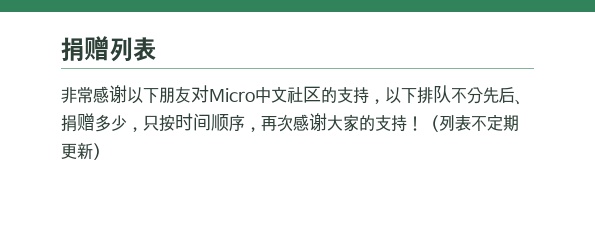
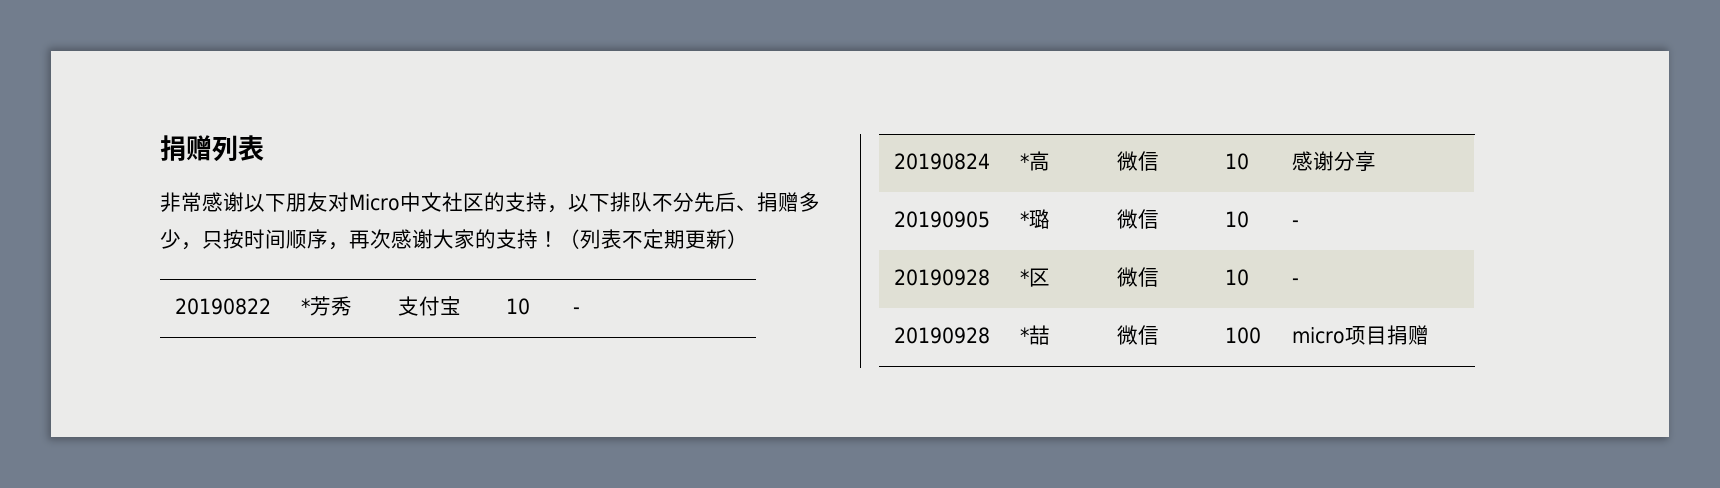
(109, 151) none -> [174,298,271,315] [300,296,352,316] [397,296,461,316] [505,298,530,315] [572,307,580,314] [893,153,990,170] [1019,151,1050,171] [1116,151,1159,171] [1224,153,1249,170] [1291,151,1376,172] [893,211,990,228] [1019,209,1050,229] [1116,209,1159,229] [1224,211,1249,228] [1291,220,1299,227] [893,269,990,286] [1019,268,1050,287] [1116,267,1159,287] [1224,269,1249,286] [1291,278,1299,285] [893,327,990,344] [1019,325,1050,345] [1116,325,1159,345] [1224,327,1261,344] [1291,325,1429,345] // 20190822 | *芳秀 | 支付宝 | 10 | - // 20190824 | *高 | 微信 | 10 | 感谢分享 // 20190905 | *璐 | 微信 | 10 | - // 20190928 | *区 | 微信 | 10 | - // 20190928 | *喆 | 微信 | 100 | micro项目捐赠

